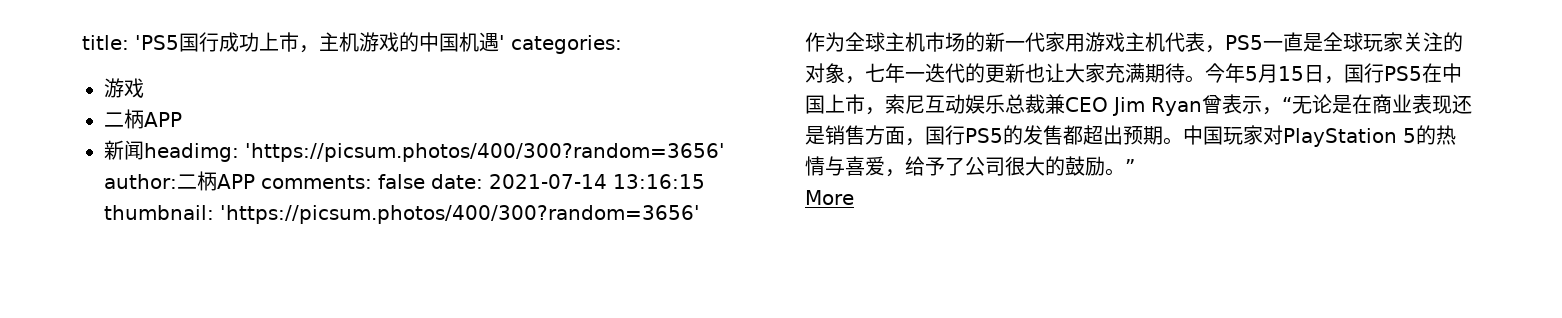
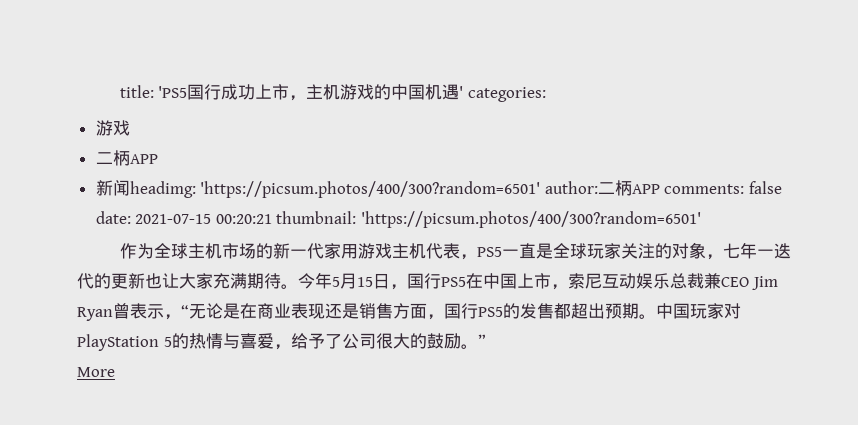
[245,143,725,162] 'https://picsum.photos/400/300?random=3656' -> [200,181,541,198] 'https://picsum.photos/400/300?random=6501'
[489,174,705,189] [104,205,700,224] 2021-07-14 13:16:15 thumbnail: 'https://picsum.photos/400/300?random=3656' -> [135,211,702,228] 2021-07-15 00:20:21 thumbnail: 'https://picsum.photos/400/300?random=6501'

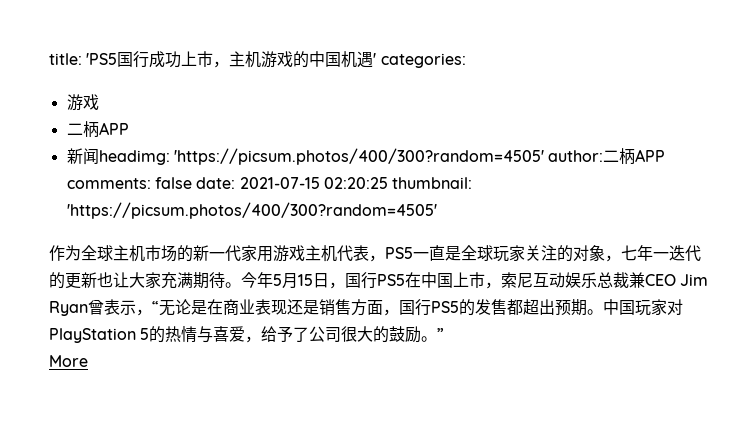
[200,181,541,198] 'https://picsum.photos/400/300?random=6501' -> [173,148,544,165] 'https://picsum.photos/400/300?random=4505'
[215,211,702,228] 00:20:21 thumbnail: 'https://picsum.photos/400/300?random=6501' -> [323,177,473,189] [66,202,437,219] 02:20:25 thumbnail: 'https://picsum.photos/400/300?random=4505'

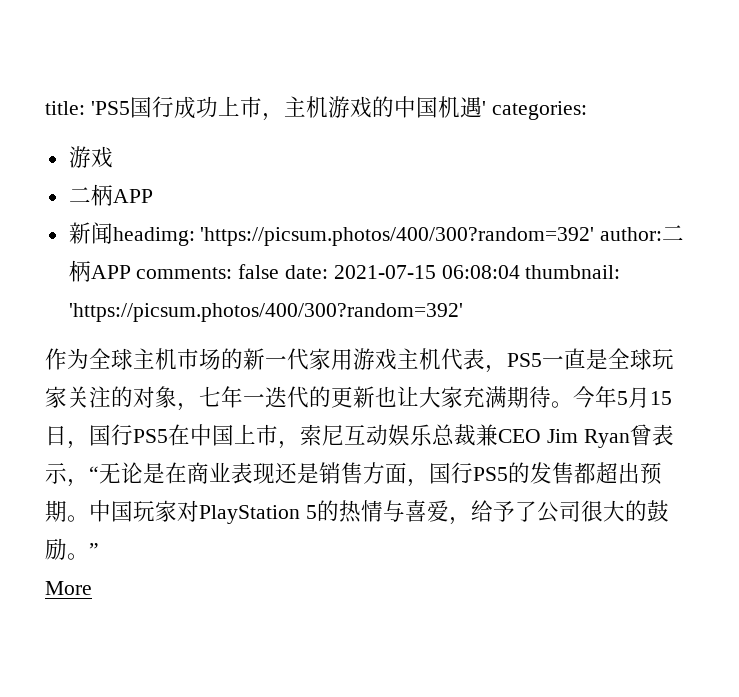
[173,148,544,165] 'https://picsum.photos/400/300?random=4505' -> [200,227,595,246] 'https://picsum.photos/400/300?random=392'
[323,177,473,189] [66,202,437,219] 02:20:25 thumbnail: 'https://picsum.photos/400/300?random=4505' -> [441,265,621,279] [68,303,463,322] 06:08:04 thumbnail: 'https://picsum.photos/400/300?random=392'

